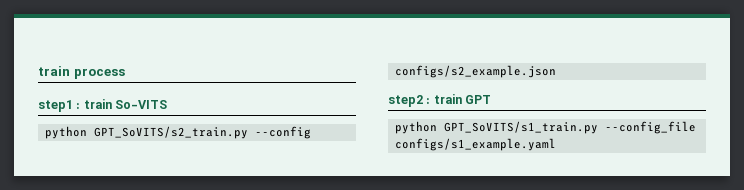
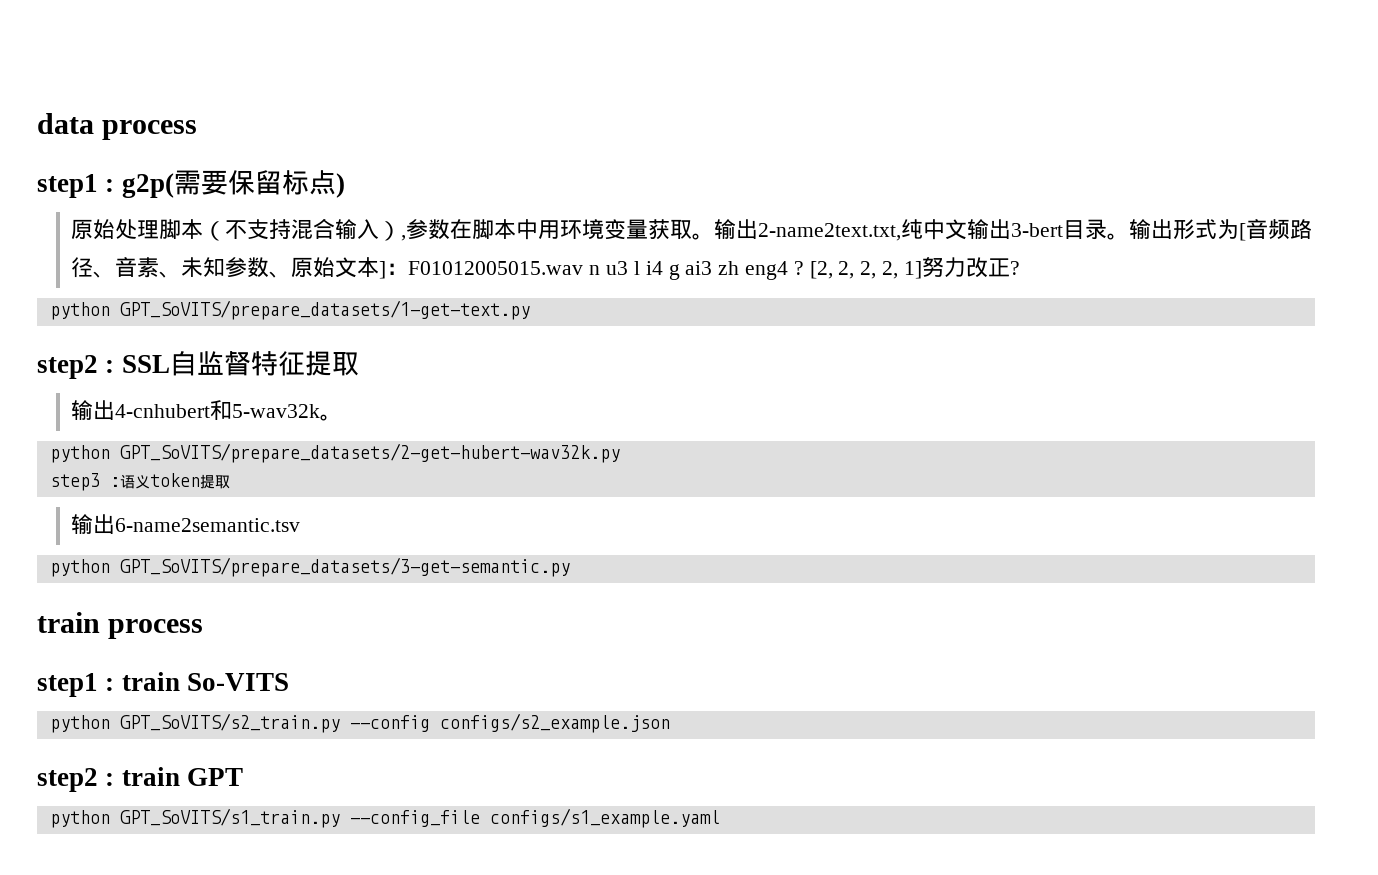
(38, 71) none -> [37,113,198,140] [37,170,345,198] [71,218,1313,241] [71,257,1020,280] [49,300,530,320] [37,351,359,379] [71,400,343,421] [49,443,620,463] [49,473,230,491] [71,514,301,534] [49,557,570,577] data process // step1 : g2p(需要保留标点) // 原始处理脚本（不支持混合输入）,参数在脚本中用环境变量获取。输出2-name2text.txt,纯中文输出3-bert目录。输出形式为[音频路径、音素、未知参数、原始文本]：F01012005015.wav n u3 l i4 g ai3 zh eng4 ? [2, 2, 2, 2, 1]努力改正? // python GPT_SoVITS/prepare_datasets/1-get-text.py // step2 : SSL自监督特征提取 // 输出4-cnhubert和5-wav32k。 // python GPT_SoVITS/prepare_datasets/2-get-hubert-wav32k.py // step3 :语义token提取 // 输出6-name2semantic.tsv // python GPT_SoVITS/prepare_datasets/3-get-semantic.py //

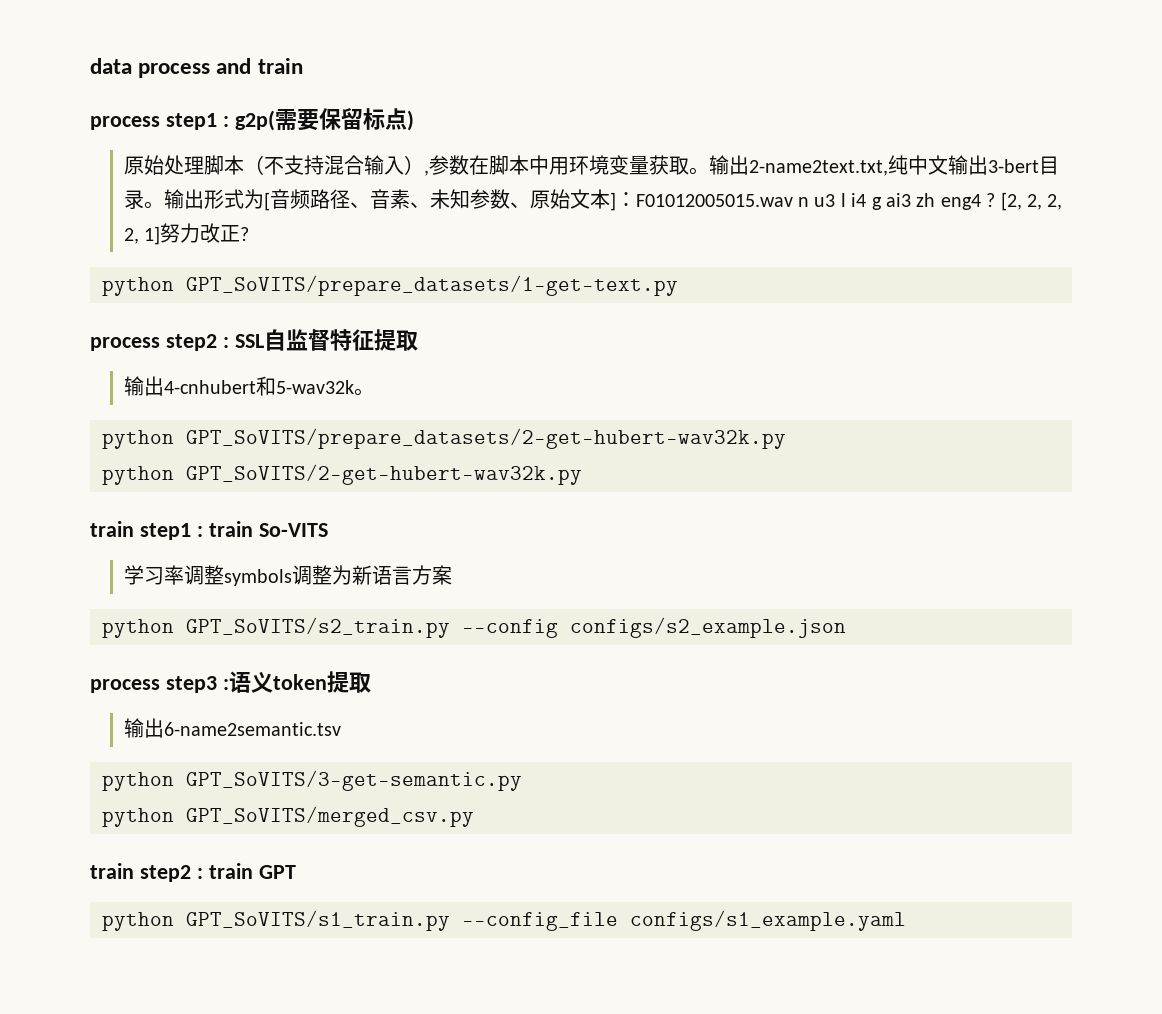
(198, 130) // -> [216,58,303,74] [90,116,160,130] and train // process
(530, 310) none -> [90,337,160,351] process
(620, 453) none -> [102,464,582,485] [90,521,328,540] [123,565,452,586] [102,617,846,638] [90,679,160,693] python GPT_SoVITS/2-get-hubert-wav32k.py // train step1 : train So-VITS // 学习率调整symbols调整为新语言方案 // python GPT_SoVITS/s2_train.py --config configs/s2_example.json // process
[119,557,570,577] [37,612,204,639] [37,672,289,697] [49,713,670,733] GPT_SoVITS/prepare_datasets/3-get-semantic.py // train process // step1 : train So-VITS // python GPT_SoVITS/s2_train.py --config configs/s2_example.json // -> [186,770,522,791] [102,806,474,827] [90,863,134,879] GPT_SoVITS/3-get-semantic.py // python GPT_SoVITS/merged_csv.py // train

